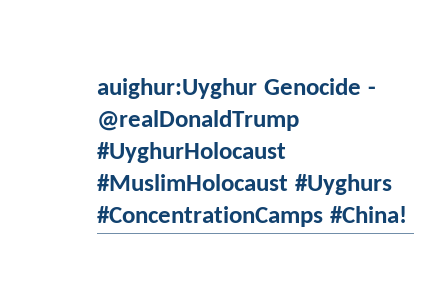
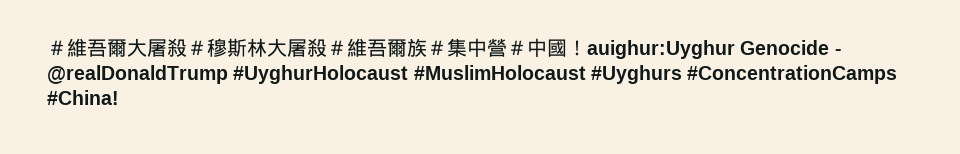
(97, 88) none -> [47,38,587,57] ＃維吾爾大屠殺＃穆斯林大屠殺＃維吾爾族＃集中營＃中國！

